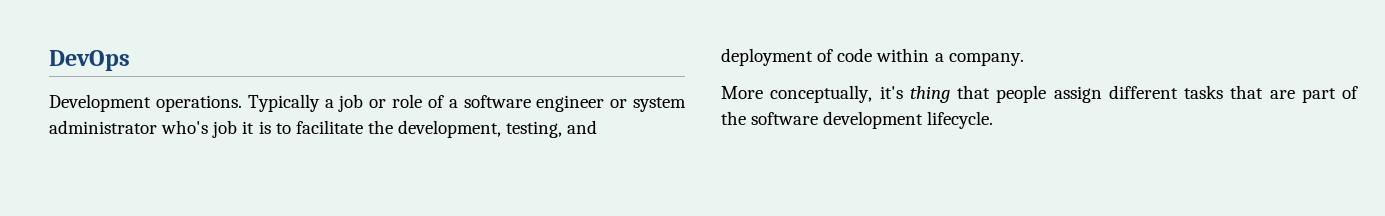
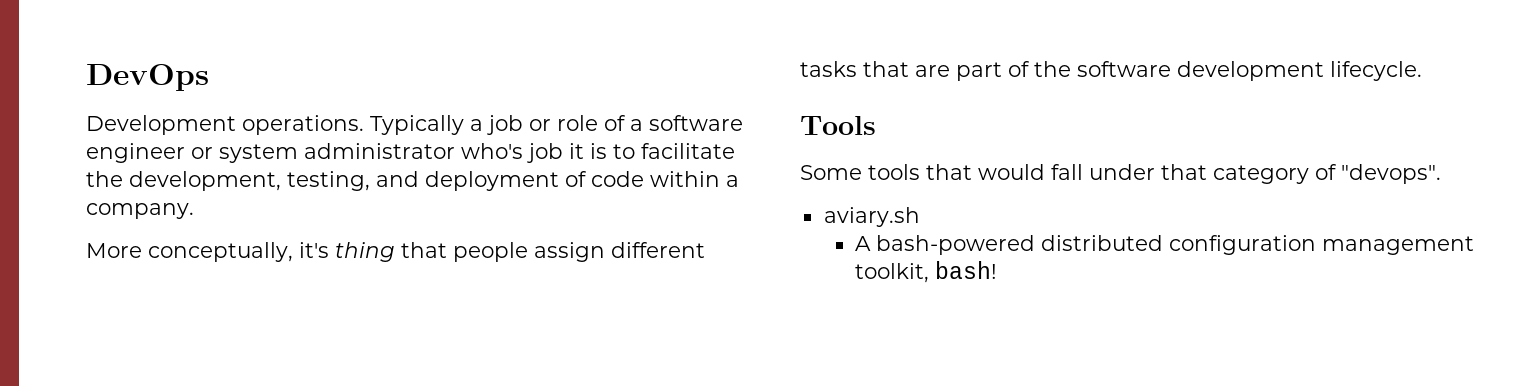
(994, 120) none -> [800,116,876,135] [800,164,1441,184] [823,207,920,227] [855,235,1475,255] [855,261,998,283] // Tools // Some tools that would fall under that category of "devops". // aviary.sh // A bash-powered distributed configuration management toolkit, bash!

